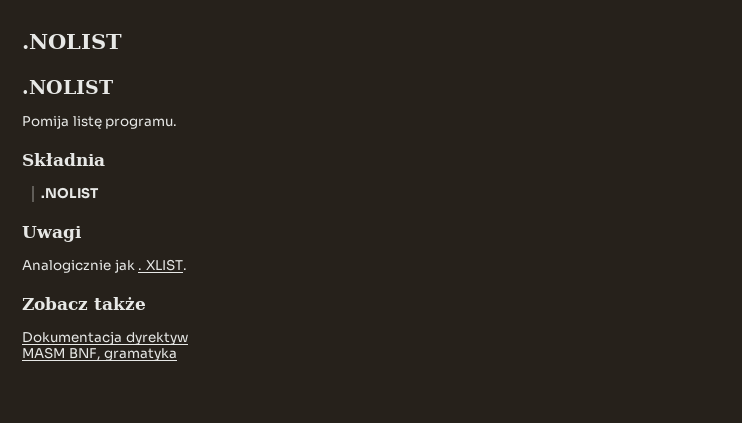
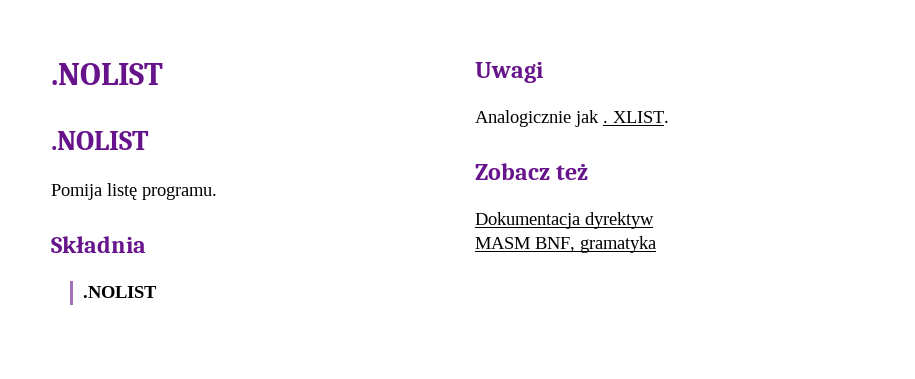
[94,297,146,310] także -> [556,164,589,180] też

